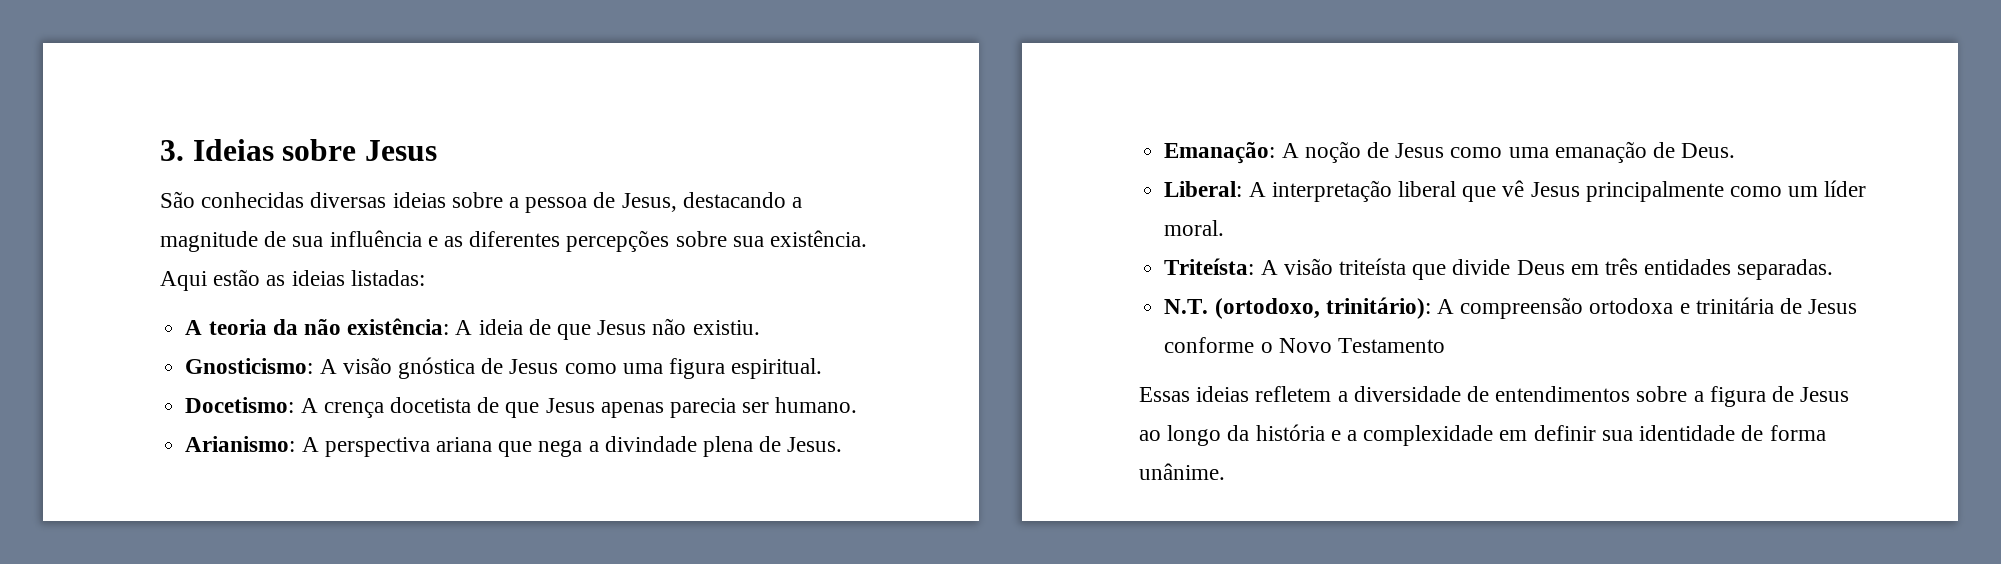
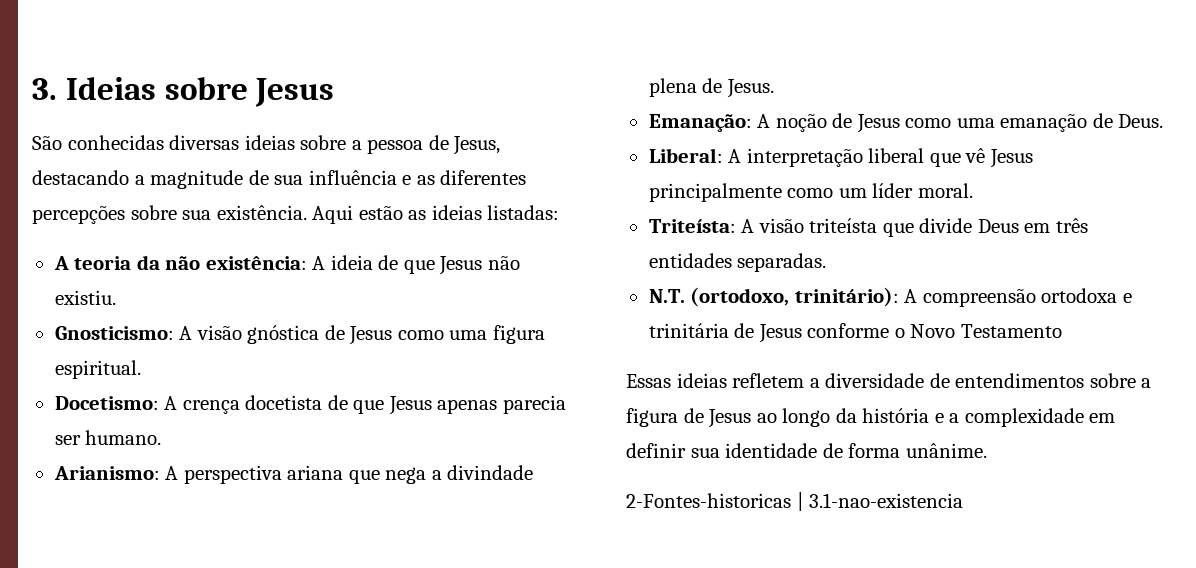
(1225, 471) none -> [626,492,964,511] // 2-Fontes-historicas | 3.1-nao-existencia

